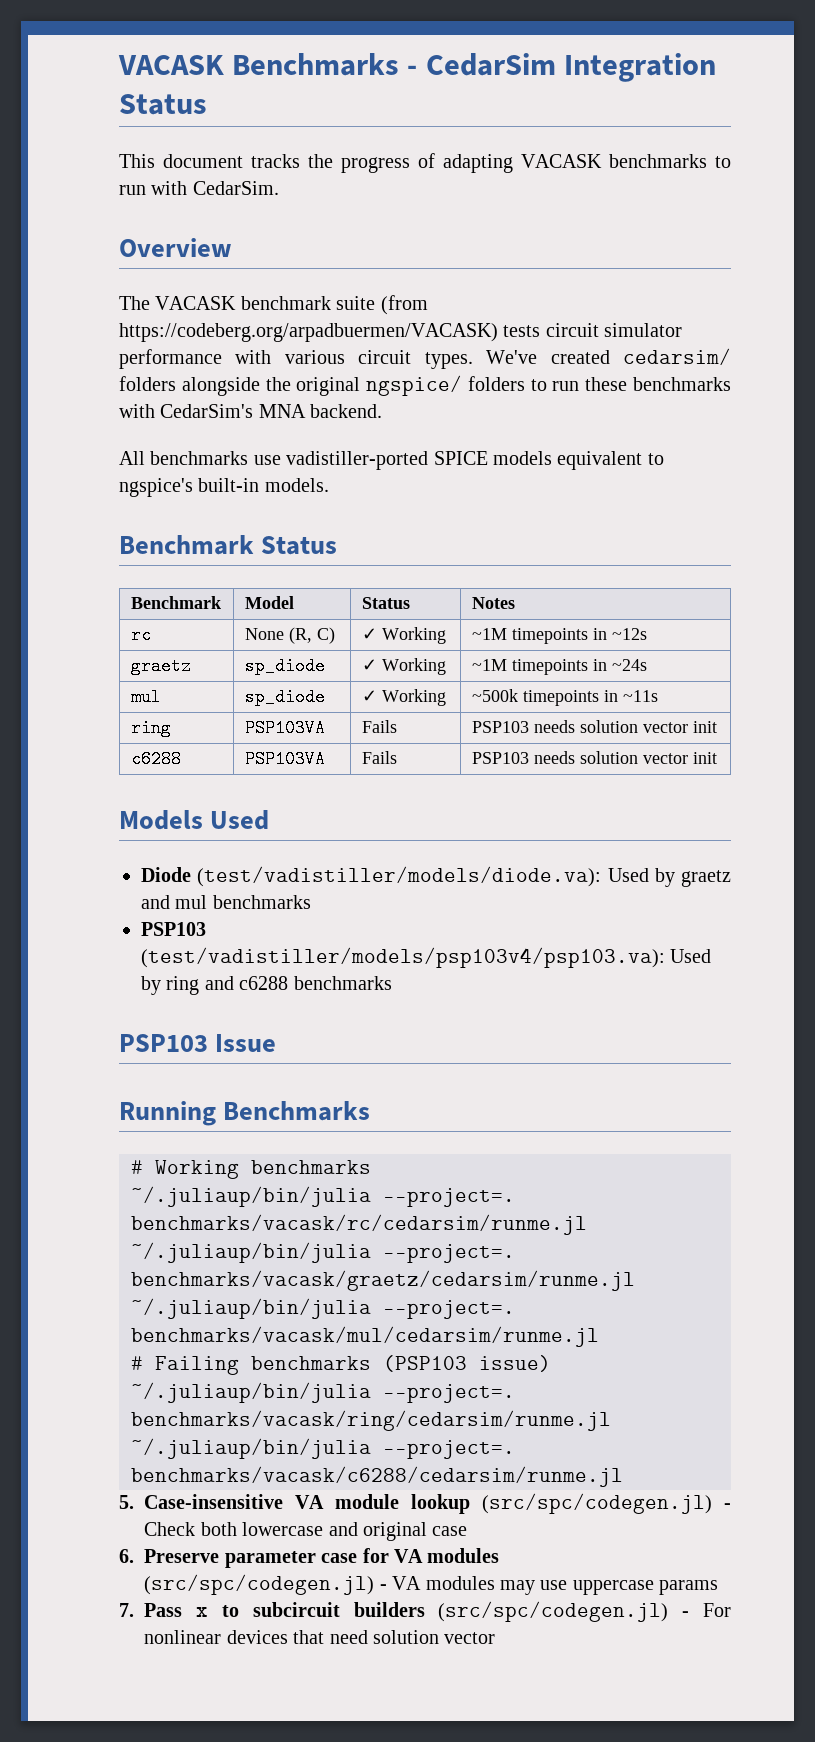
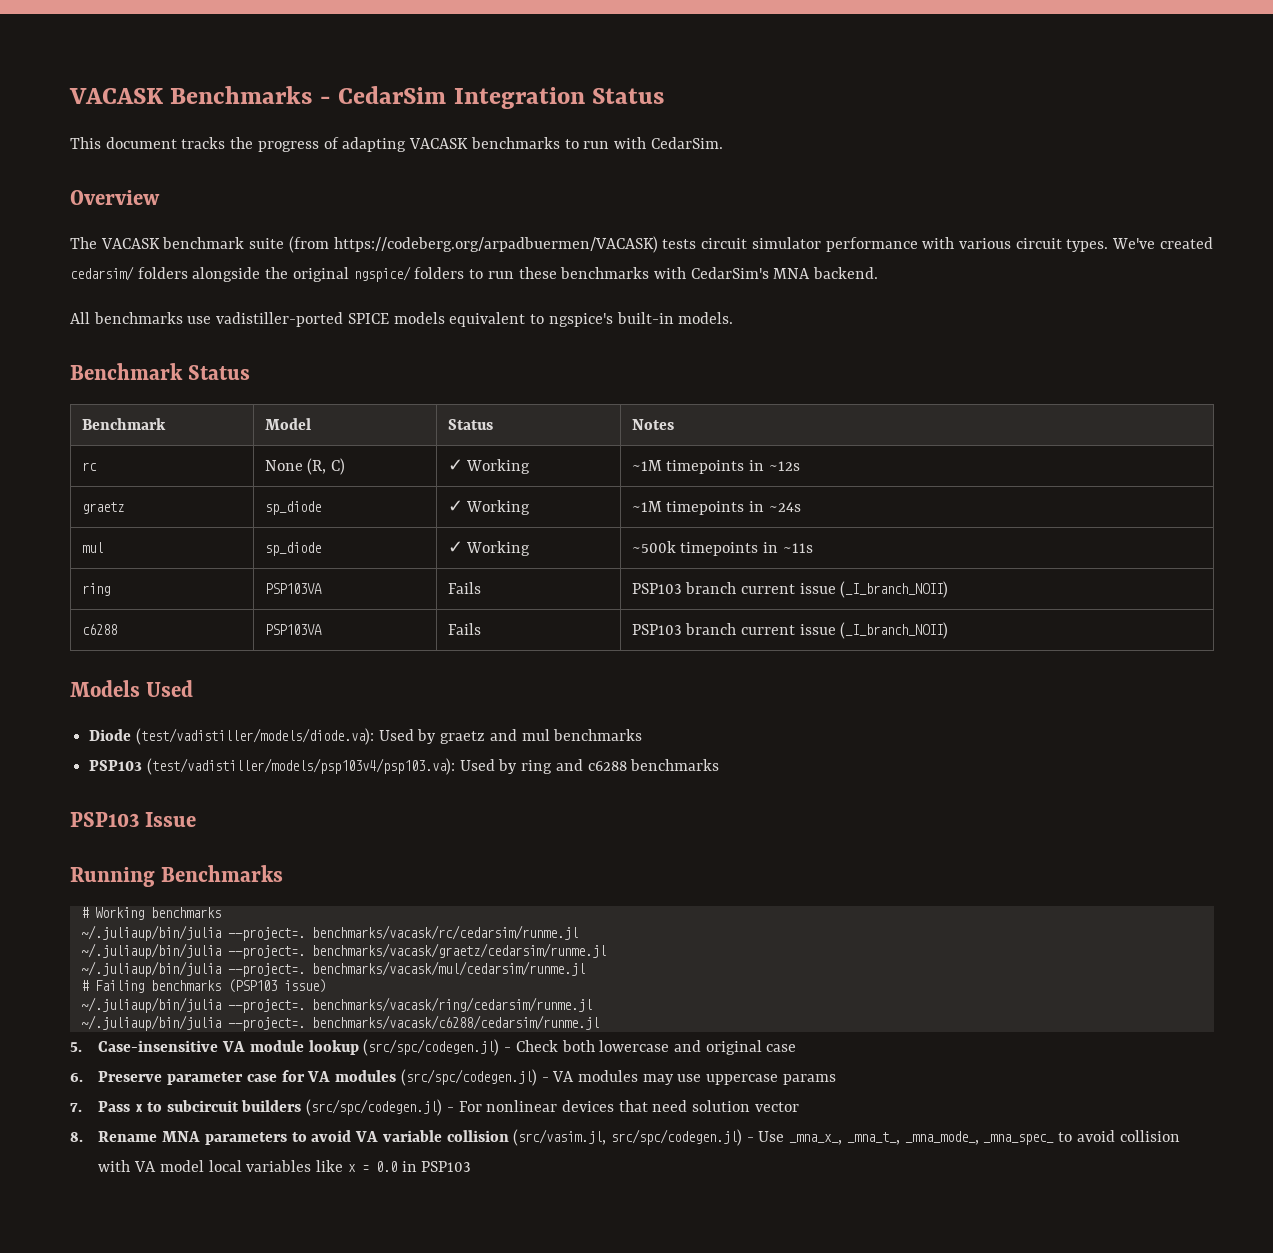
[533,720,717,733] needs solution vector init -> [685,581,949,598] branch current issue (_I_branch_NOII)
[533,751,717,764] needs solution vector init -> [685,622,949,639] branch current issue (_I_branch_NOII)
(496, 1638) none -> [70,1129,1180,1146] [98,1160,472,1172] // 8. Rename MNA parameters to avoid VA variable collision (src/vasim.jl, src/spc/codegen.jl) - Use _mna_x_, _mna_t_, _mna_mode_, _mna_spec_ to avoid collision with VA model local variables like x = 0.0 in PSP103

